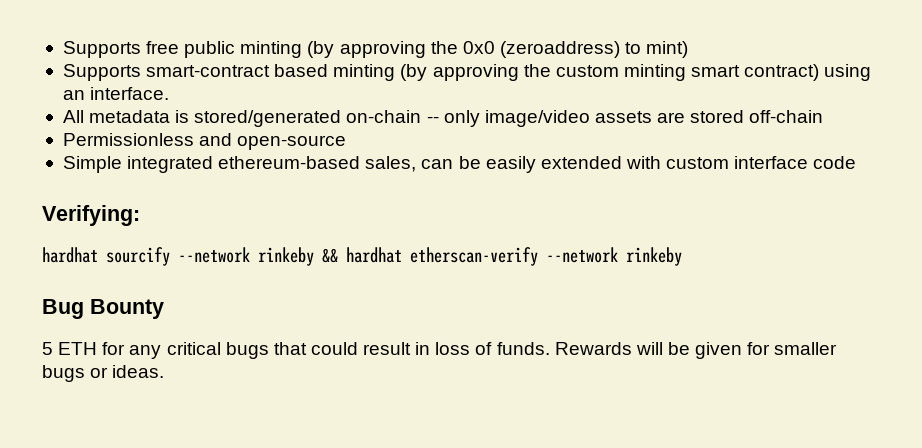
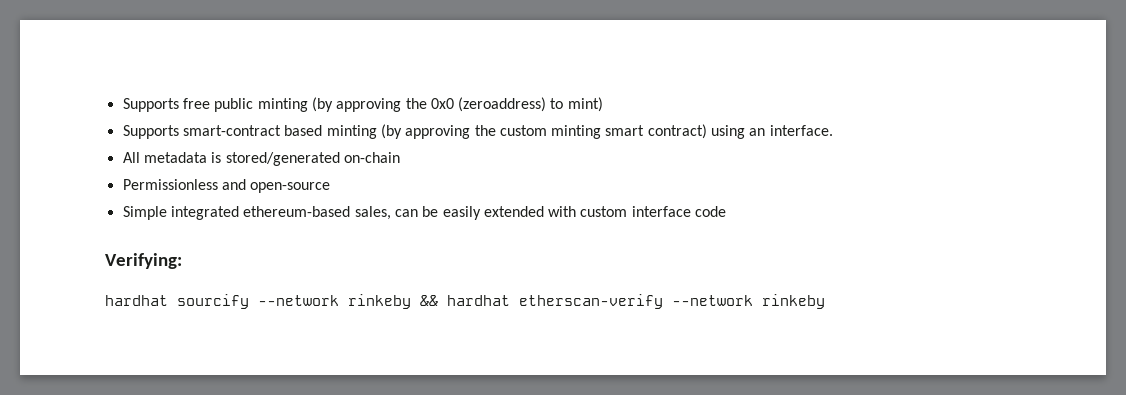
[426,110,824,127] -- only image/video assets are stored off-chain -> (400, 157) none
[42,299,164,319] [42,342,838,359] [42,365,165,382] // Bug Bounty // 5 ETH for any critical bugs that could result in loss of funds. Rewards will be given for smaller bugs or ideas. -> (825, 301) none

